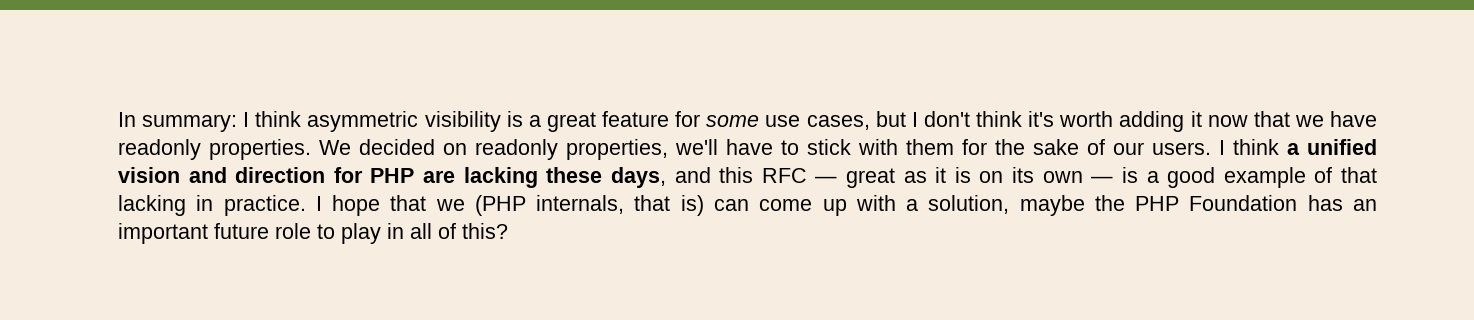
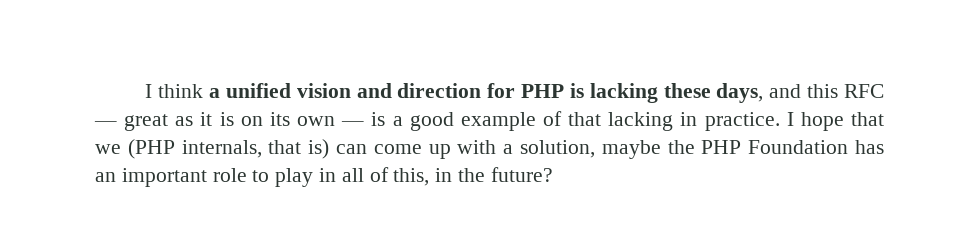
[118,111,1377,132] [118,139,1211,160] In summary: I think asymmetric visibility is a great feature for some use cases, but I don't think it's worth adding it now that we have readonly properties. We decided on readonly properties, we'll have to stick with them for the sake of our users. -> (145, 91) none
[423,170,456,183] are -> [569,83,584,98] is
[214,223,269,239] future -> (207, 177) none
[462,223,508,239] this? -> [393,167,553,186] this, in the future?

